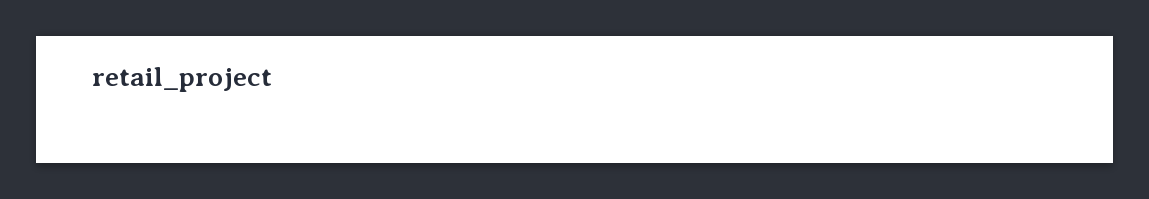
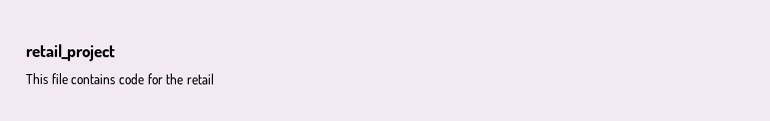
(272, 79) none -> [25,72,214,85] // This file contains code for the retail

